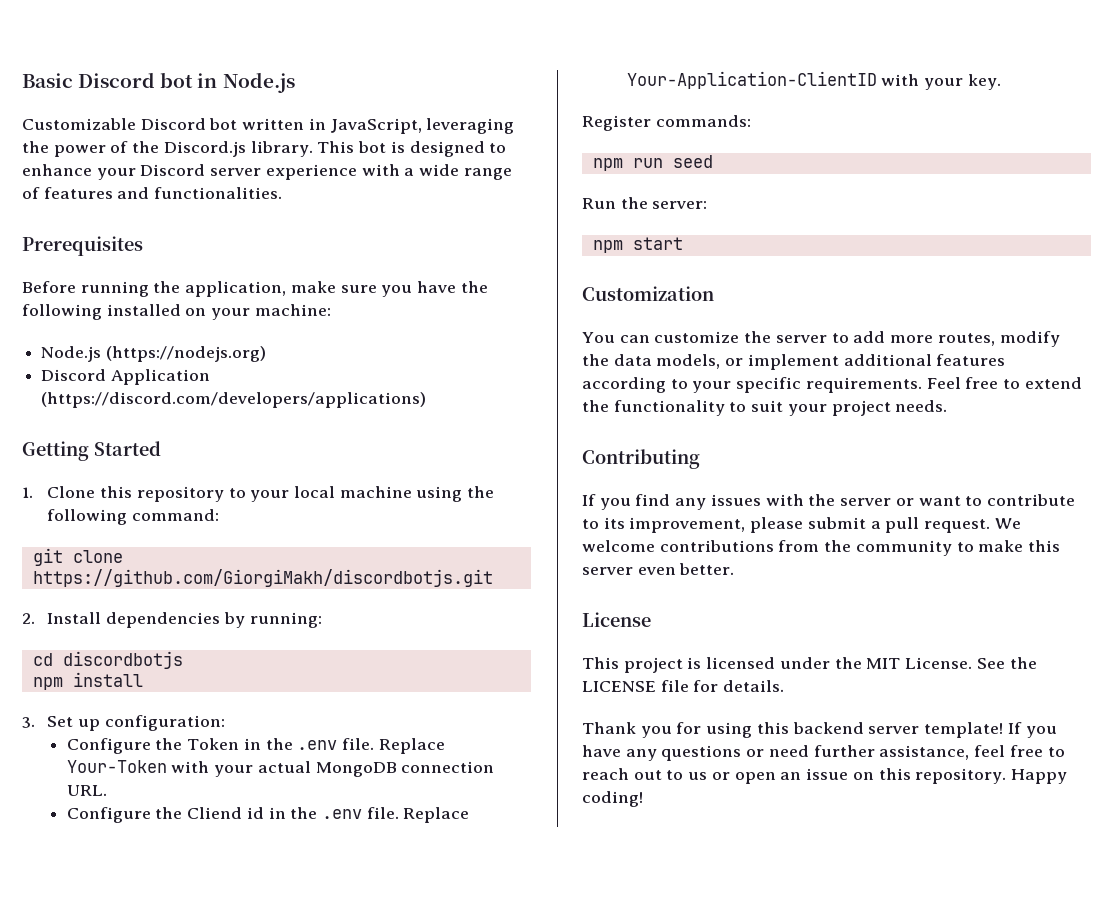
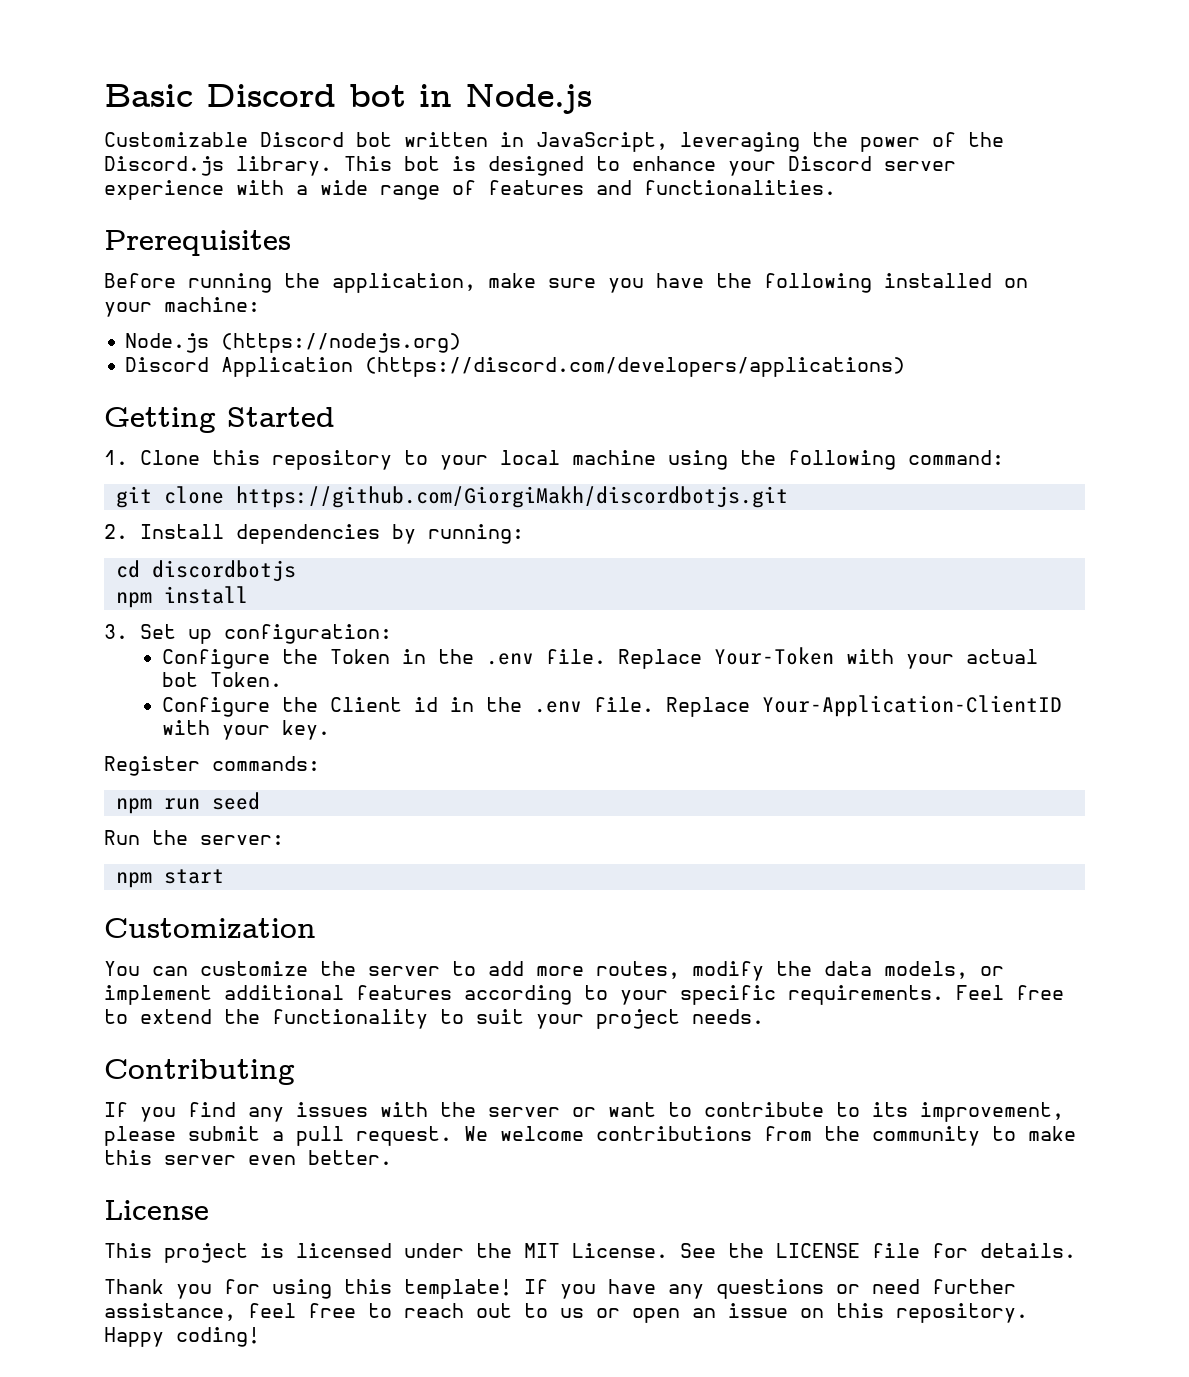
[315,761,495,777] [66,785,107,796] [66,807,243,823] MongoDB connection URL. // Configure the Cliend -> [161,672,282,687] [161,697,402,717] bot Token. // Configure the Client
[792,722,920,734] backend server -> (392, 1286) none

